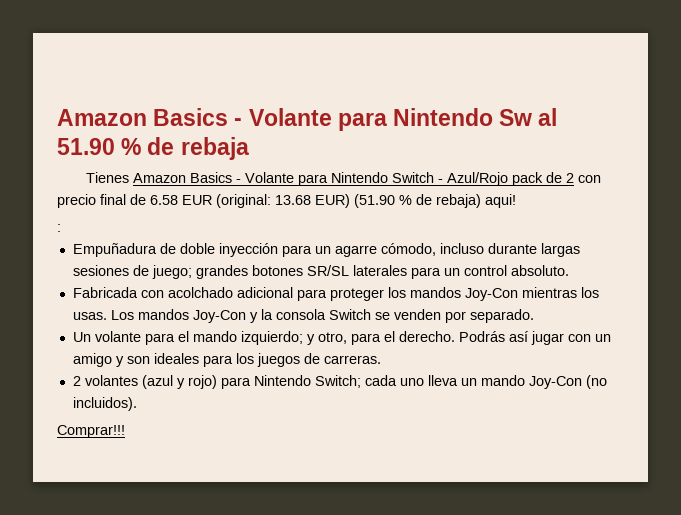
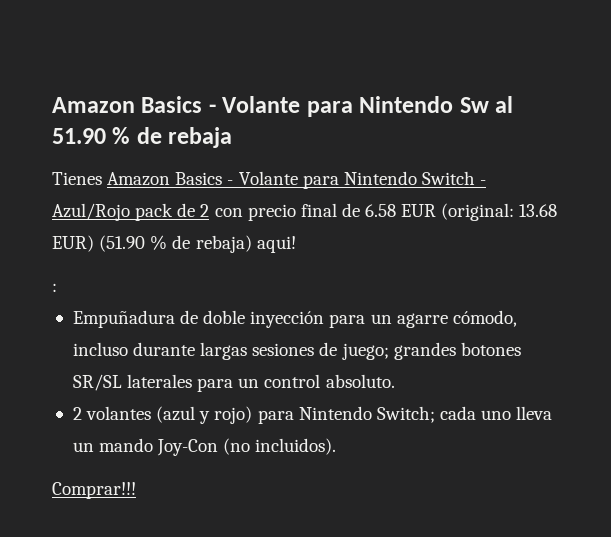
[72,287,599,301] [72,309,534,323] [72,331,611,345] [72,353,381,367] // Fabricada con acolchado adicional para proteger los mandos Joy-Con mientras los usas. Los mandos Joy-Con y la consola Switch se venden por separado. // Un volante para el mando izquierdo; y otro, para el derecho. Podrás así jugar con un amigo y son ideales para los juegos de carreras. -> (395, 381) none

